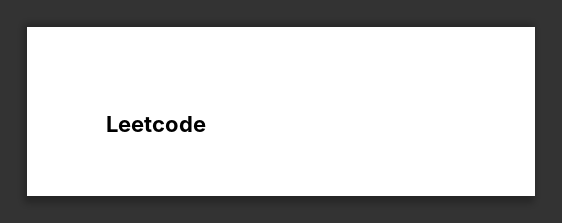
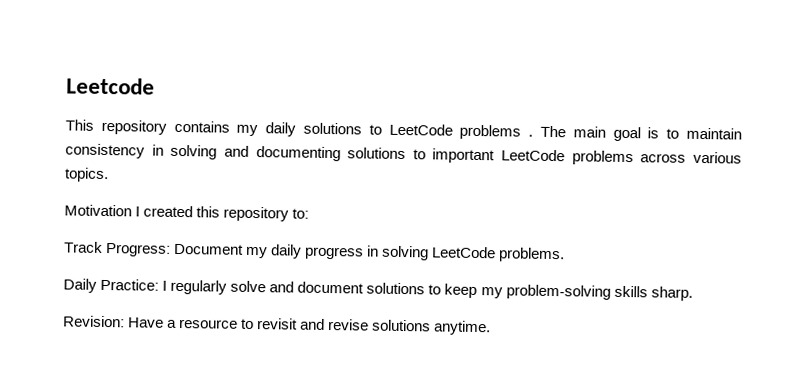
(206, 124) none -> [65,119,742,142] [65,143,742,166] [65,167,109,183] [64,204,310,222] [64,241,566,263] [63,278,693,301] [63,315,492,336] // This repository contains my daily solutions to LeetCode problems . The main goal is to maintain consistency in solving and documenting solutions to important LeetCode problems across various topics. // Motivation I created this repository to: // Track Progress: Document my daily progress in solving LeetCode problems. // Daily Practice: I regularly solve and document solutions to keep my problem-solving skills sharp. // Revision: Have a resource to revisit and revise solutions anytime.

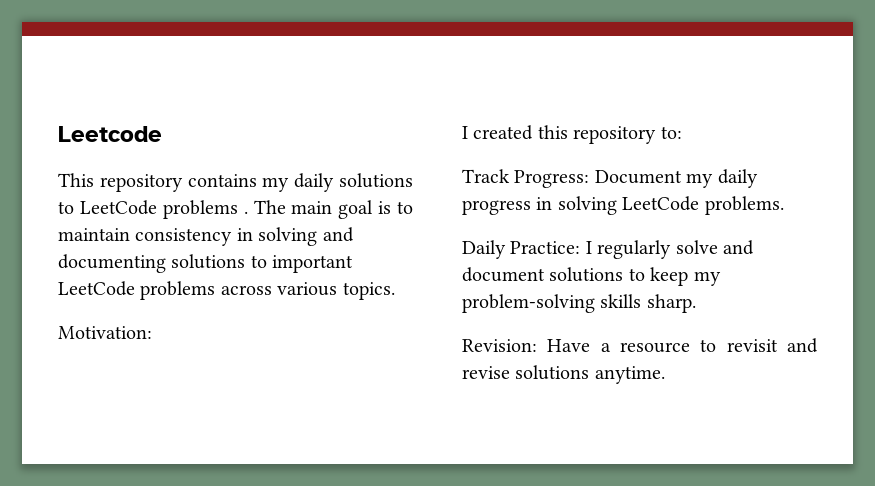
[64,204,132,217] Motivation -> [58,326,152,339] Motivation: //

